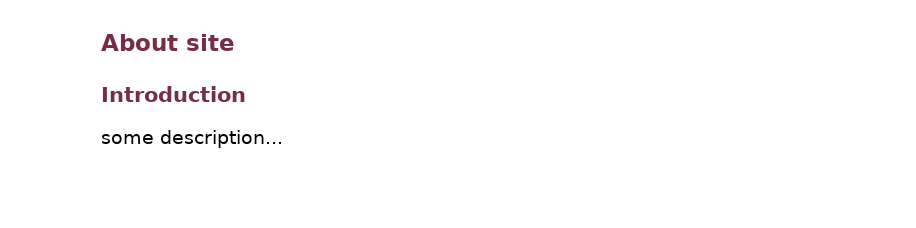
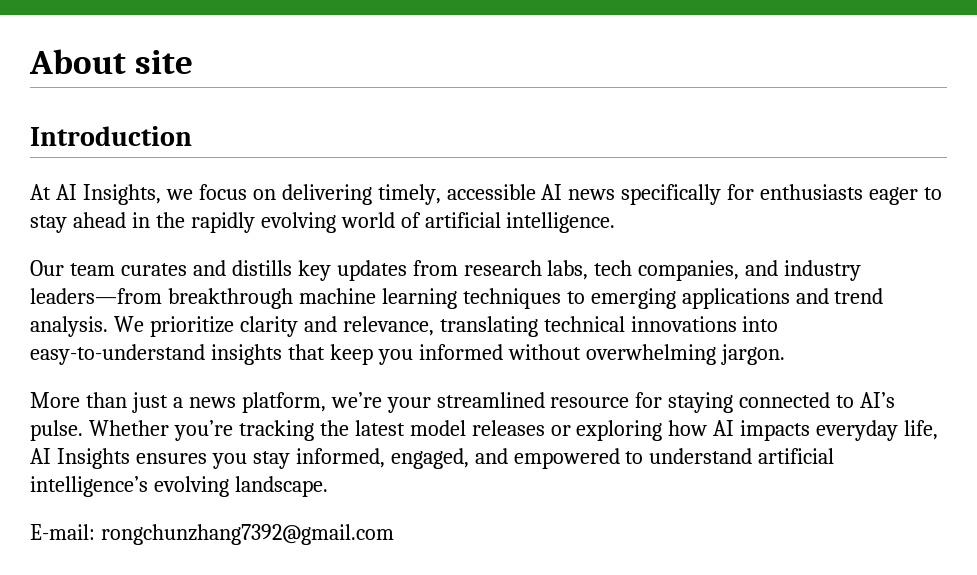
[101,130,283,148] some description... -> [30,184,943,205] [30,212,616,233] [30,260,862,281] [30,288,884,309] [30,316,779,337] [30,344,785,365] [30,392,896,413] [30,420,939,441] [30,448,835,469] [30,476,328,497] [30,524,394,545] At AI Insights, we focus on delivering timely, accessible AI news specifically for enthusiasts eager to stay ahead in the rapidly evolving world of artificial intelligence. // Our team curates and distills key updates from research labs, tech companies, and industry leaders—from breakthrough machine learning techniques to emerging applications and trend analysis. We prioritize clarity and relevance, translating technical innovations into easy-to-understand insights that keep you informed without overwhelming jargon. // More than just a news platform, we’re your streamlined resource for staying connected to AI’s pulse. Whether you’re tracking the latest model releases or exploring how AI impacts everyday life, AI Insights ensures you stay informed, engaged, and empowered to understand artificial intelligence’s evolving landscape. // E-mail: rongchunzhang7392@gmail.com

